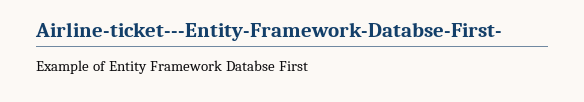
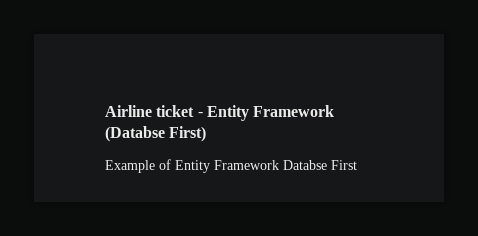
[35,22,502,41] Airline-ticket---Entity-Framework-Databse-First- -> [105,105,335,121] [105,126,207,142] Airline ticket - Entity Framework (Databse First)

